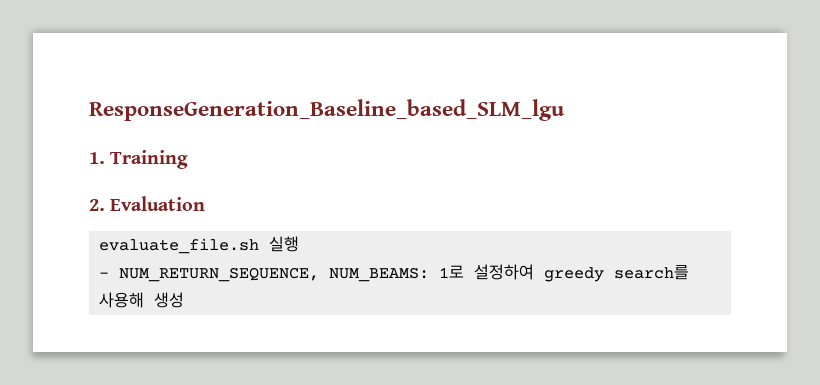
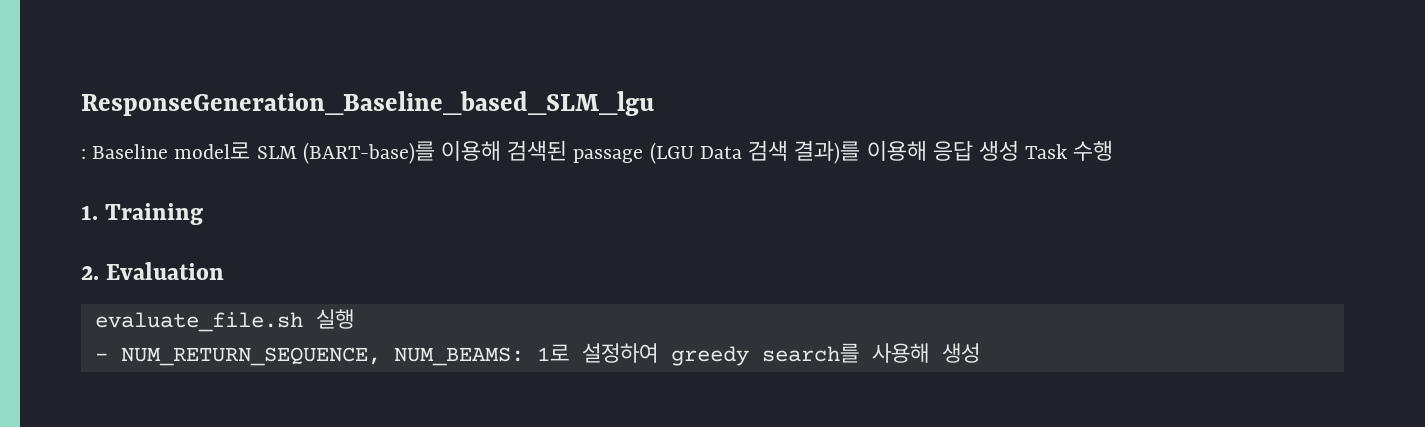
(565, 110) none -> [81,140,1114,164] // : Baseline model로 SLM (BART-base)를 이용해 검색된 passage (LGU Data 검색 결과)를 이용해 응답 생성 Task 수행

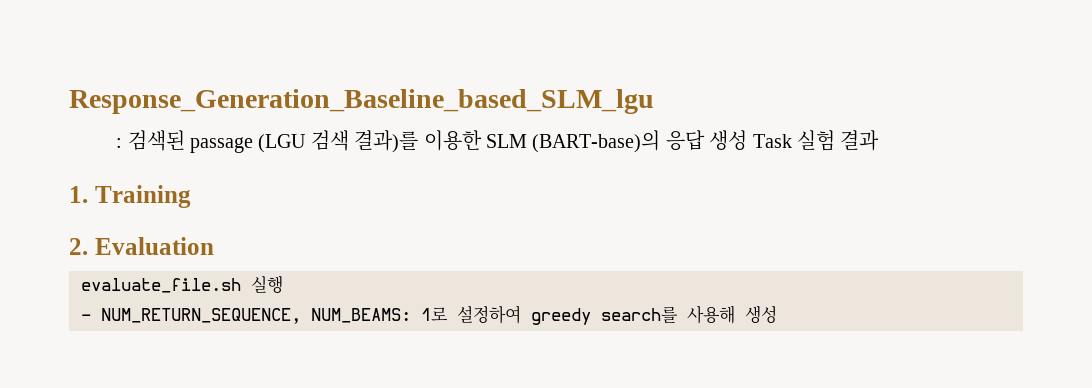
[81,91,654,116] ResponseGeneration_Baseline_based_SLM_lgu -> [69,89,654,114] Response_Generation_Baseline_based_SLM_lgu
[92,140,502,164] Baseline model로 SLM (BART-base)를 이용해 -> (123, 143) none
[699,146,742,159] Data -> (307, 143) none
[866,140,927,161] 이용해 -> [423,130,661,153] 이용한 SLM (BART-base)의
[1073,140,1114,161] 수행 -> [797,130,880,151] 실험 결과

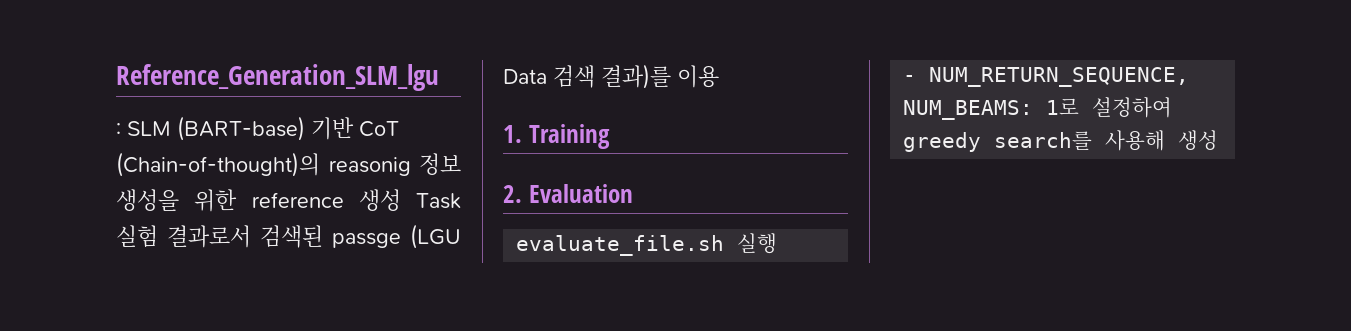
[69,89,654,114] Response_Generation_Baseline_based_SLM_lgu -> [116,64,439,91] Reference_Generation_SLM_lgu
[127,130,880,153] 검색된 passage (LGU 검색 결과)를 이용한 SLM (BART-base)의 응답 생성 Task 실험 결과 -> [127,116,399,141] [116,152,461,177] [116,189,461,212] [116,224,461,249] [503,64,719,89] SLM (BART-base) 기반 CoT (Chain-of-thought)의 reasonig 정보 생성을 위한 reference 생성 Task 실험 결과로서 검색된 passge (LGU Data 검색 결과)를 이용

